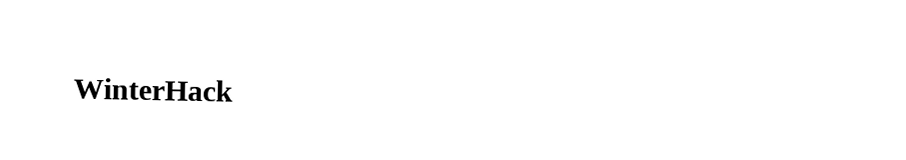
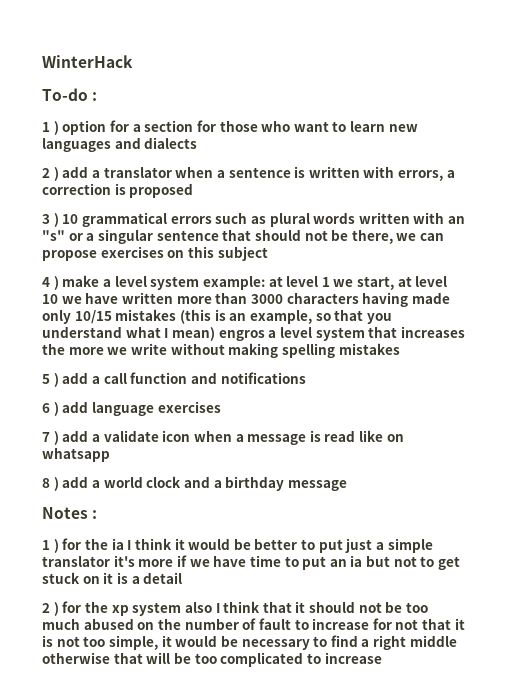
(233, 89) none -> [42,88,98,101] [42,120,418,135] [42,137,198,152] [42,166,455,181] [42,183,194,198] [42,212,466,227] [42,229,445,244] [42,246,268,261] [42,275,448,290] [42,292,450,307] [42,309,392,324] [42,326,465,341] [42,343,400,358] [42,372,306,387] [42,401,221,416] [42,430,404,445] [42,447,110,462] [42,476,347,491] [42,507,98,519] [42,538,433,553] [42,555,461,570] [42,572,183,584] [42,601,429,616] [42,618,465,630] [42,635,457,650] [42,652,382,667] // To-do : // 1 ) option for a section for those who want to learn new languages and dialects // 2 ) add a translator when a sentence is written with errors, a correction is proposed // 3 ) 10 grammatical errors such as plural words written with an "s" or a singular sentence that should not be there, we can propose exercises on this subject // 4 ) make a level system example: at level 1 we start, at level 10 we have written more than 3000 characters having made only 10/15 mistakes (this is an example, so that you understand what I mean) engros a level system that increases the more we write without making spelling mistakes // 5 ) add a call function and notifications // 6 ) add language exercises // 7 ) add a validate icon when a message is read like on whatsapp // 8 ) add a world clock and a birthday message // Notes : // 1 ) for the ia I think it would be better to put just a simple translator it's more if we have time to put an ia but not to get stuck on it is a detail // 2 ) for the xp system also I think that it should not be too much abused on the number of fault to increase for not that it is not too simple, it would be necessary to find a right middle otherwise that will be too complicated to increase

